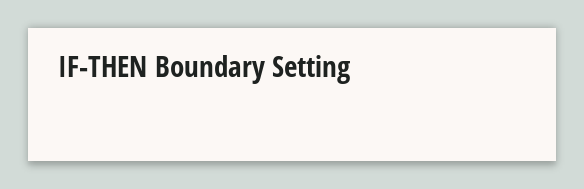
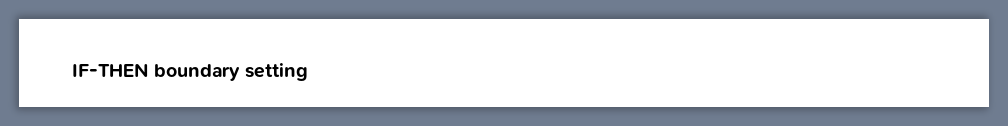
[154,55,351,84] Boundary Setting -> [154,63,308,81] boundary setting

